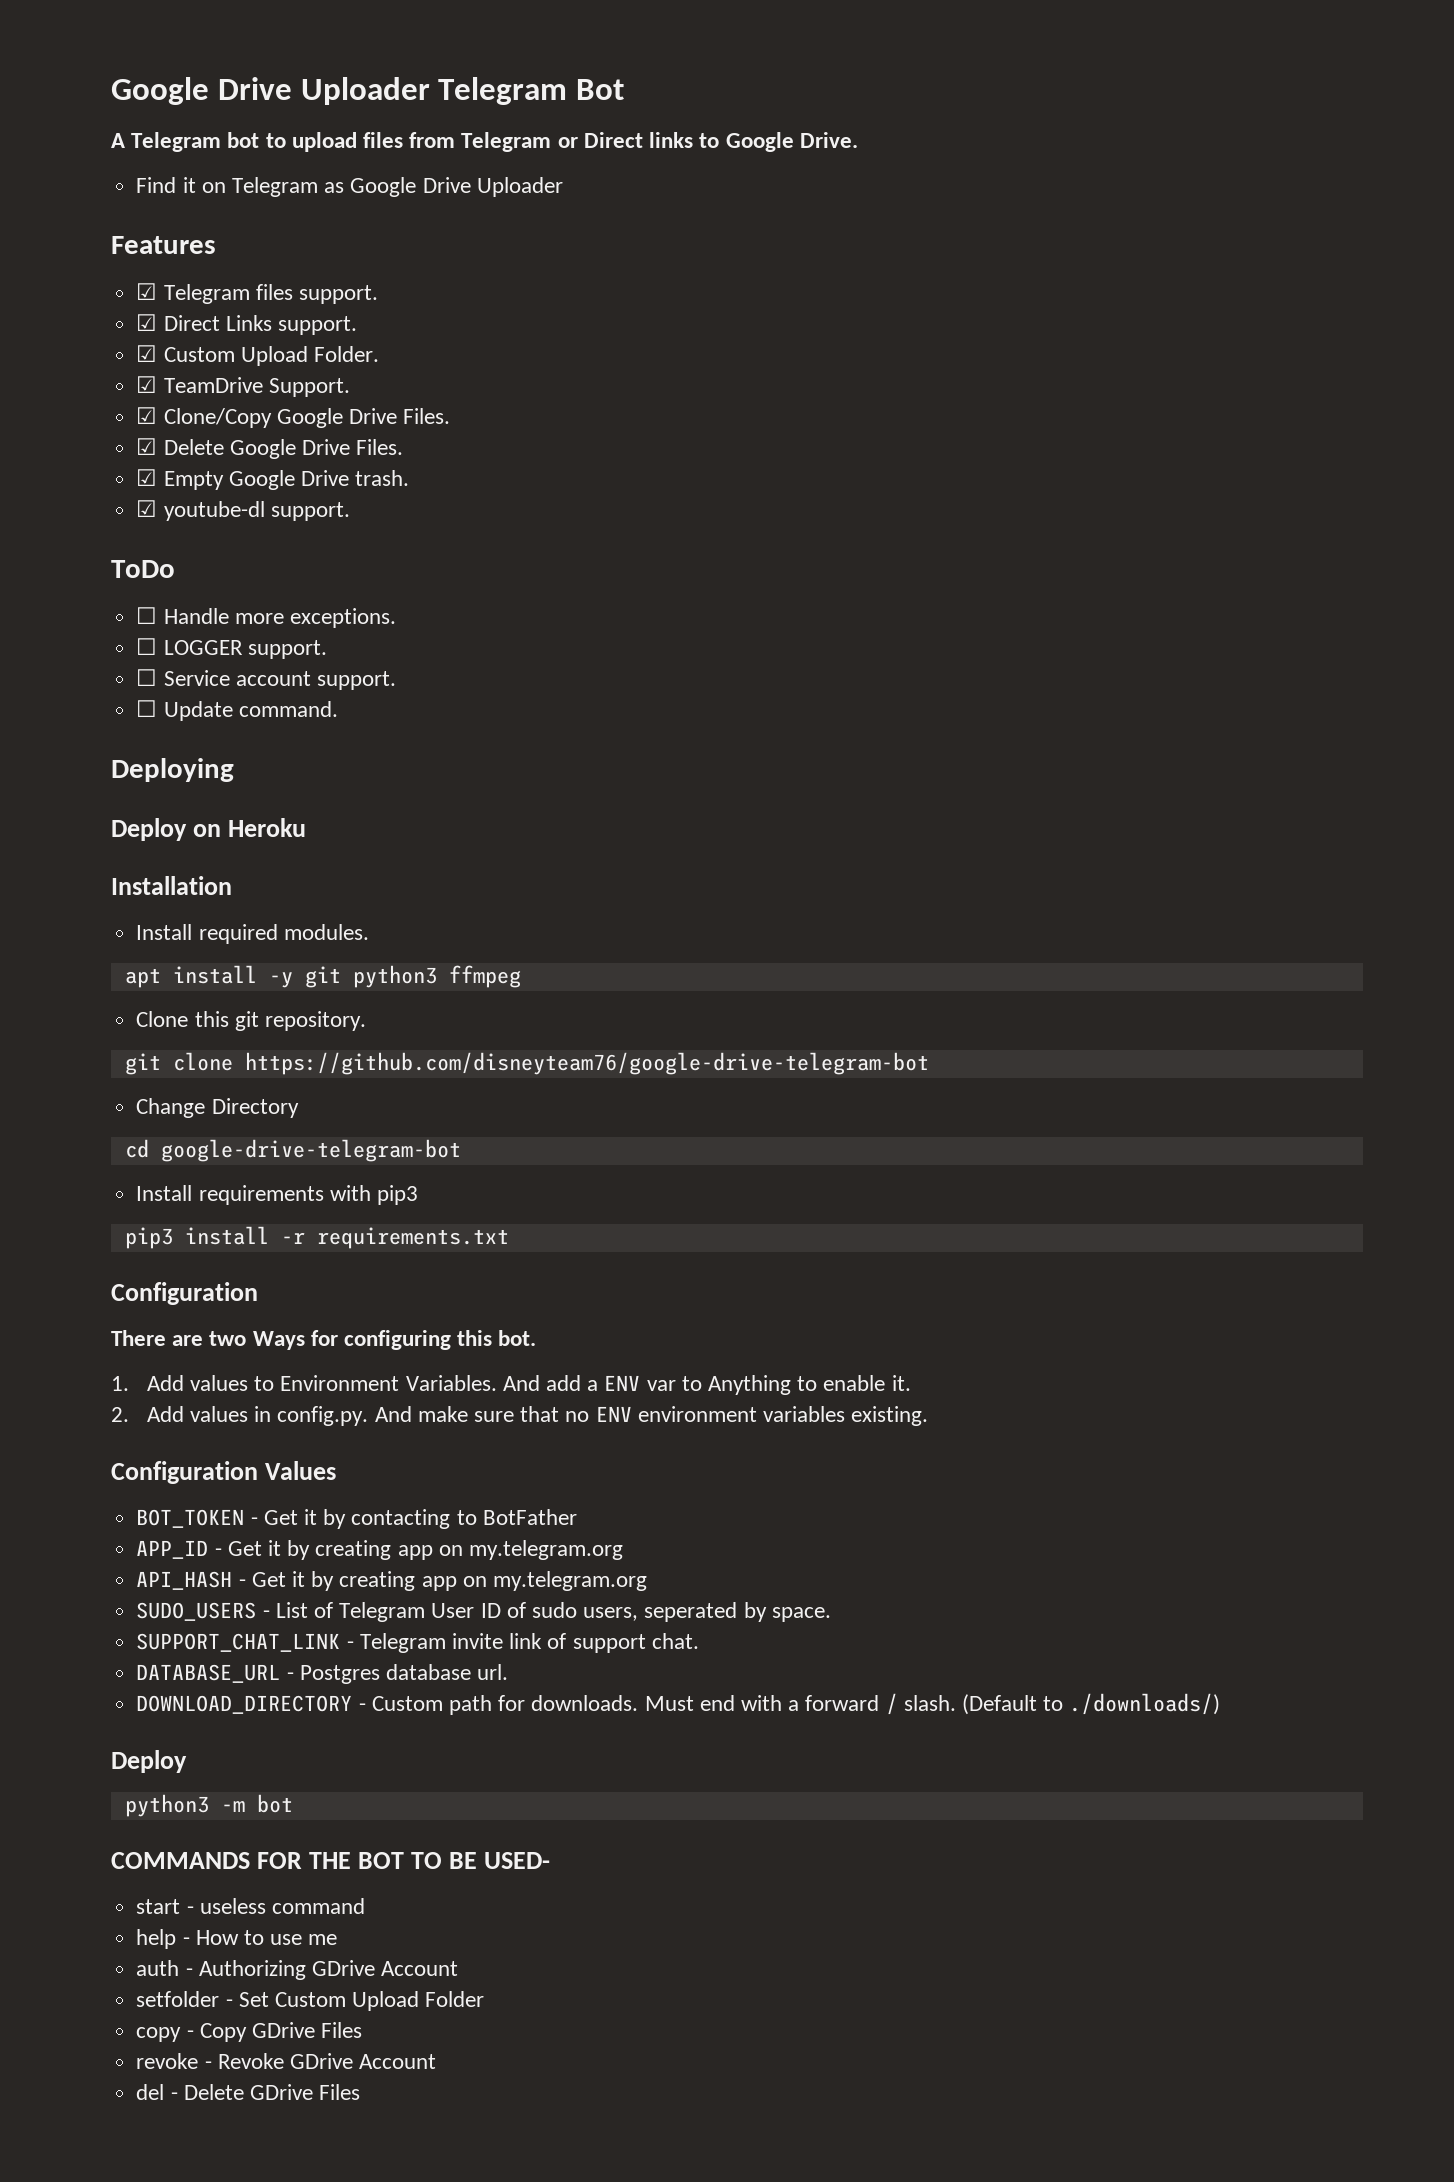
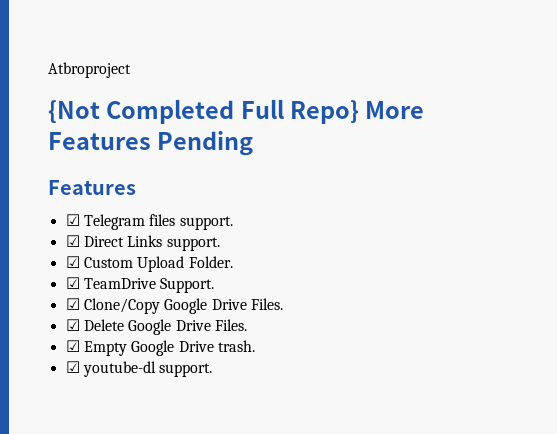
[111,77,625,105] [111,132,858,152] [136,177,563,197] Google Drive Uploader Telegram Bot // A Telegram bot to upload files from Telegram or Direct links to Google Drive. // Find it on Telegram as Google Drive Uploader -> [48,62,131,78] [48,99,425,124] [48,131,254,156] Atbroproject // {Not Completed Full Repo} More Features Pending
[111,560,175,578] [136,607,396,628] [136,638,327,659] [136,669,396,690] [136,700,338,721] [111,758,234,782] [111,818,307,841] [111,876,232,895] [136,924,369,944] [124,965,521,988] [136,1011,366,1031] [124,1052,929,1075] [136,1098,299,1118] [124,1139,461,1162] [136,1185,418,1205] [124,1226,509,1249] [111,1282,258,1305] [111,1330,537,1350] [111,1375,911,1395] [111,1406,929,1426] [111,1461,337,1484] [136,1509,577,1529] [136,1540,623,1560] [136,1571,647,1591] [136,1602,831,1622] [136,1633,699,1653] [136,1664,509,1684] [136,1693,1221,1715] [111,1750,187,1773] [124,1794,293,1817] [111,1852,551,1869] [136,1898,365,1914] [136,1929,338,1949] [136,1960,459,1980] [136,1991,485,2011] [136,2022,363,2042] [136,2053,437,2069] [136,2084,361,2100] // ToDo // ☐ Handle more exceptions. // ☐ LOGGER support. // ☐ Service account support. // ☐ Update command. // Deploying // Deploy on Heroku // Installation // Install required modules. // apt install -y git python3 ffmpeg // Clone this git repository. // git clone https://github.com/disneyteam76/google-drive-telegram-bot // Change Directory // cd google-drive-telegram-bot // Install requirements with pip3 // pip3 install -r requirements.txt // Configuration // There are two Ways for configuring this bot. // 1. Add values to Environment Variables. And add a ENV var to Anything to enable it. // 2. Add values in config.py. And make sure that no ENV environment variables existing. // Configuration Values // BOT_TOKEN - Get it by contacting to BotFather // APP_ID - Get it by creating app on my.telegram.org // API_HASH - Get it by creating app on my.telegram.org // SUDO_USERS - List of Telegram User ID of sudo users, seperated by space. // SUPPORT_CHAT_LINK - Telegram invite link of support chat. // DATABASE_URL - Postgres database url. // DOWNLOAD_DIRECTORY - Custom path for downloads. Must end with a forward / slash. (Default to ./downloads/) // Deploy // python3 -m bot // COMMANDS FOR THE BOT TO BE USED- // start - useless command // help - How to use me // auth - Authorizing GDrive Account // setfolder - Set Custom Upload Folder // copy - Copy GDrive Files // revoke - Revoke GDrive Account // del - Delete GDrive Files -> (213, 370) none

